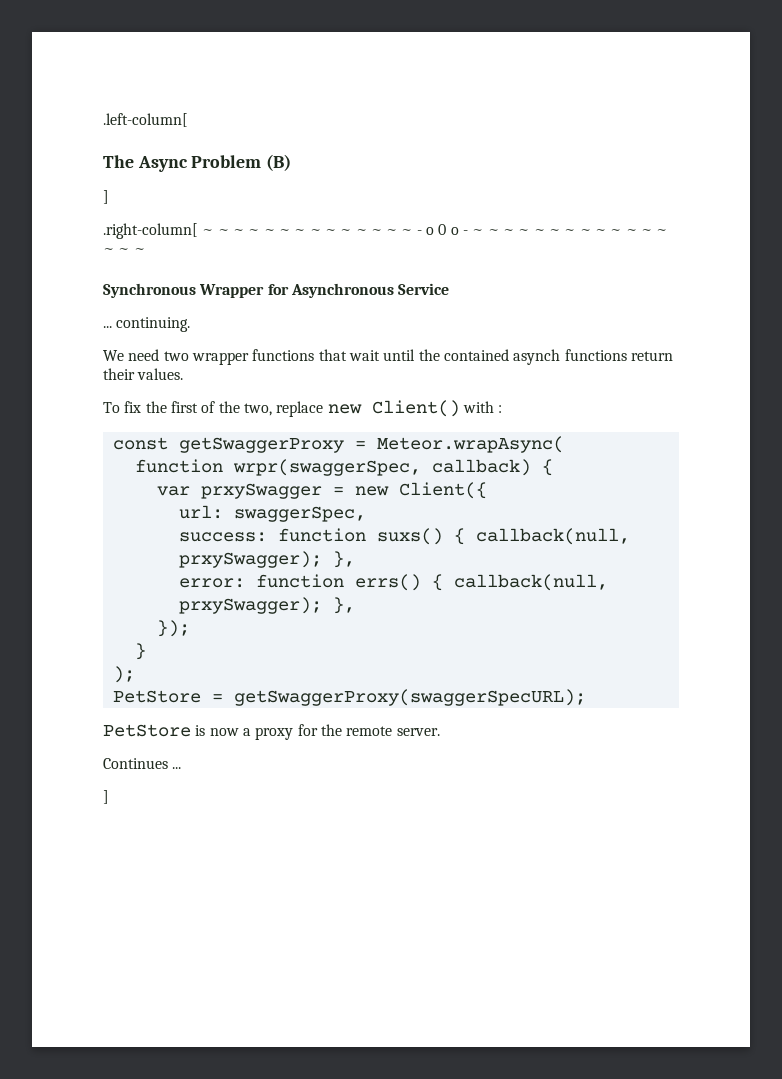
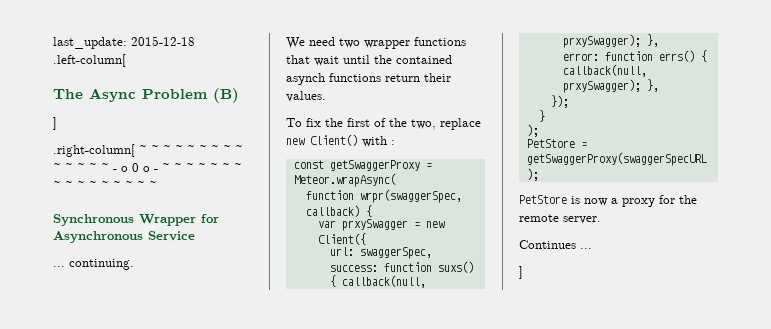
(103, 120) none -> [53,36,195,49] last_update: 2015-12-18

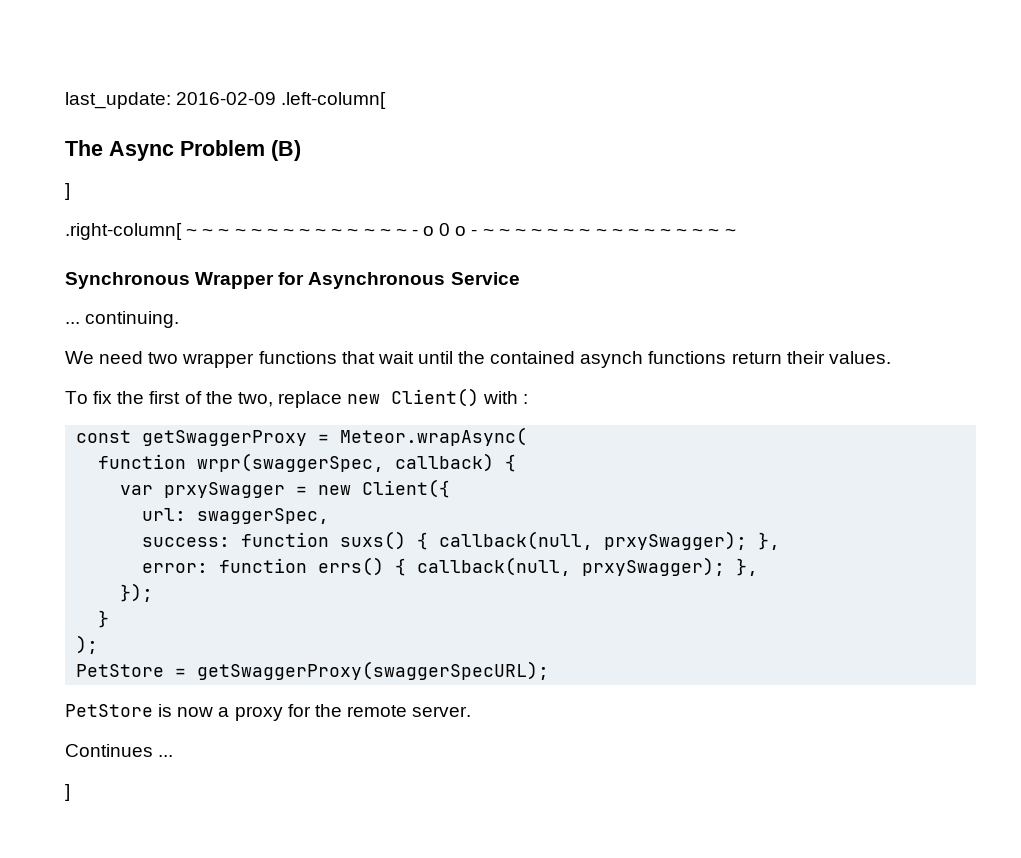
[131,36,195,46] 2015-12-18 -> [176,92,277,105] 2016-02-09

